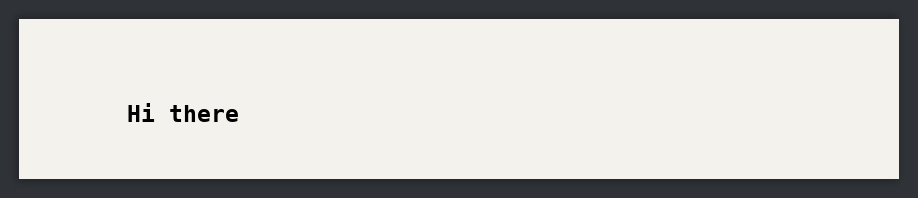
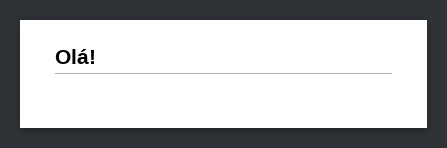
[127,103,239,122] Hi there -> [55,49,96,64] Olá!

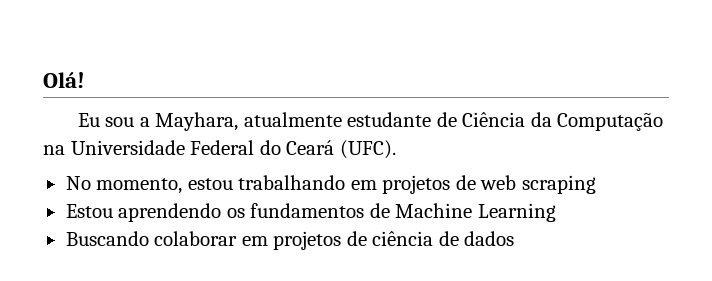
(96, 56) none -> [77,112,664,131] [43,140,396,159] [65,175,596,194] [65,203,556,222] [65,231,515,250] // Eu sou a Mayhara, atualmente estudante de Ciência da Computação na Universidade Federal do Ceará (UFC). // No momento, estou trabalhando em projetos de web scraping // Estou aprendendo os fundamentos de Machine Learning // Buscando colaborar em projetos de ciência de dados

